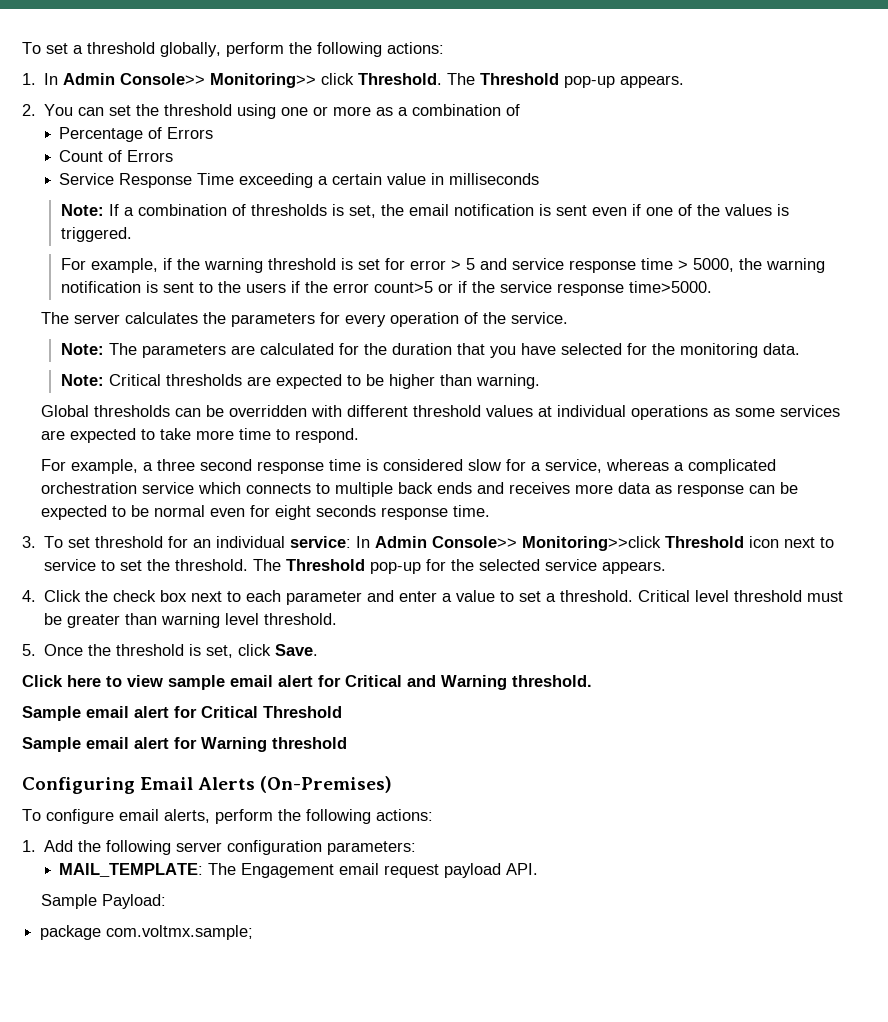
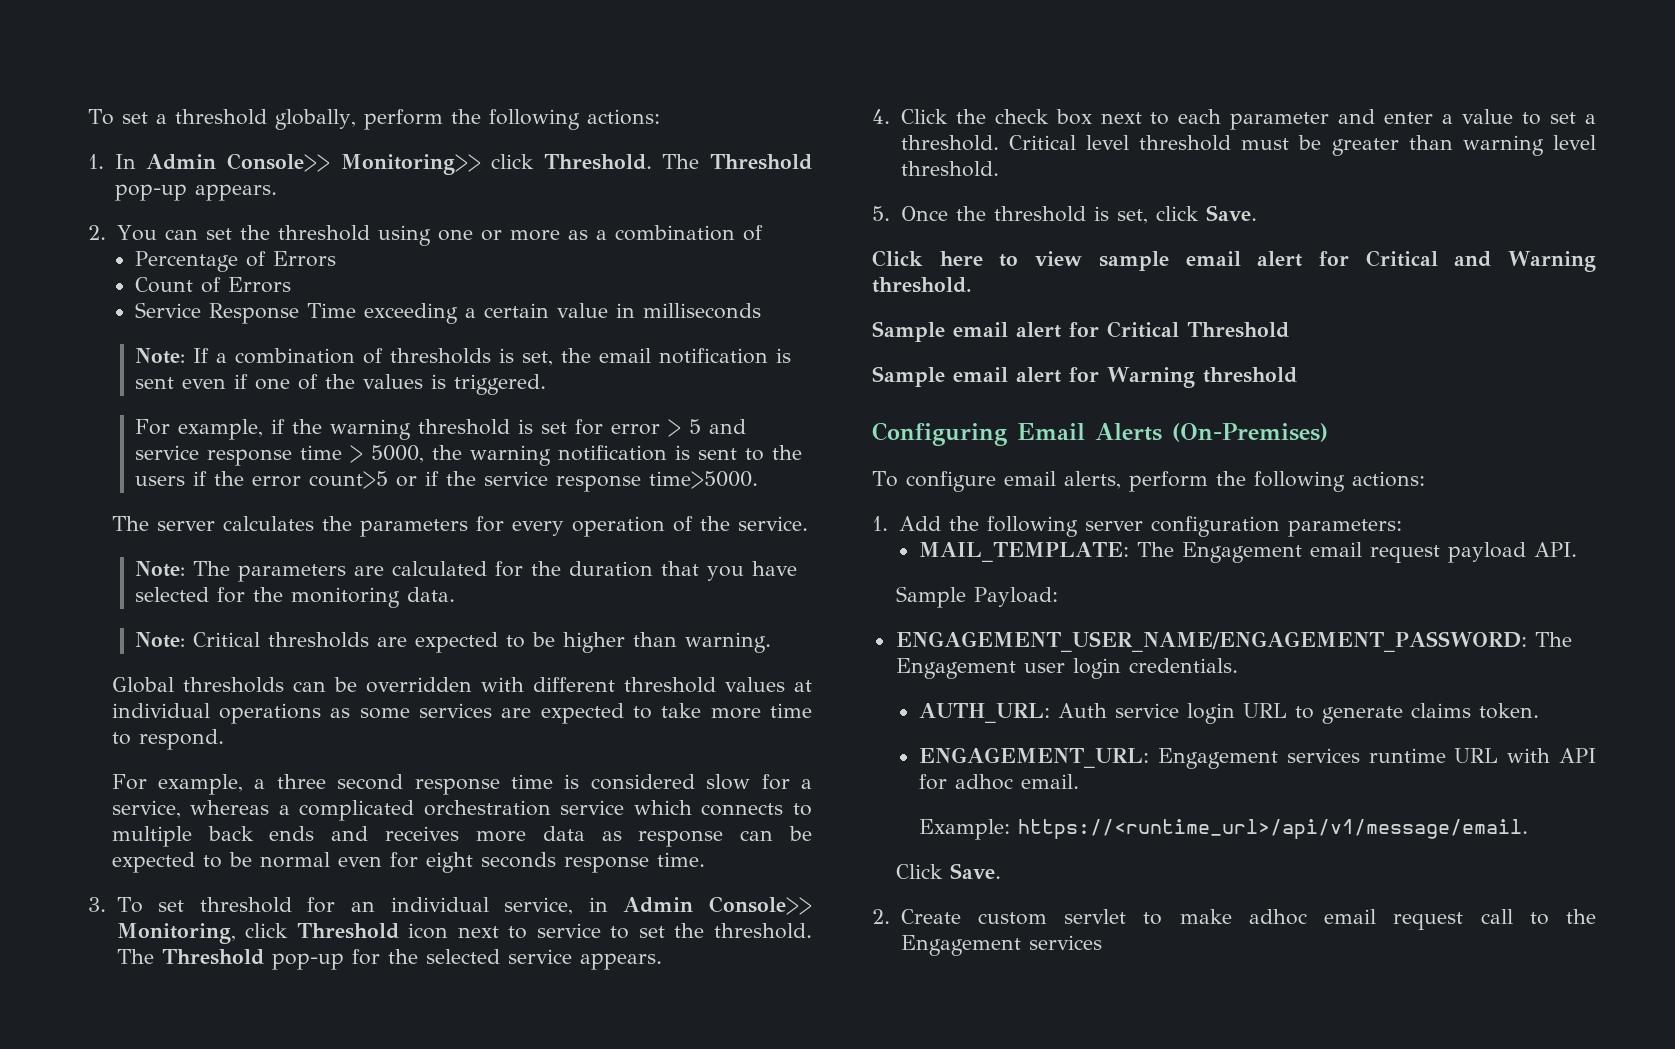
[290,536,662,551] service: In Admin Console>> Monitoring>>click -> [504,896,812,915] [116,923,289,944] service, in Admin Console>> Monitoring, click
[40,925,254,940] package com.voltmx.sample; -> [895,631,1572,652] [895,658,1238,679] [919,703,1540,724] [919,747,1596,769] [919,774,1080,790] [919,819,1529,840] [895,863,1001,879] [872,909,1596,930] [900,935,1102,956] ENGAGEMENT_USER_NAME/ENGAGEMENT_PASSWORD: The Engagement user login credentials. // AUTH_URL: Auth service login URL to generate claims token. // ENGAGEMENT_URL: Engagement services runtime URL with API for adhoc email. // Example: https://<runtime_url>/api/v1/message/email. // Click Save. // 2. Create custom servlet to make adhoc email request call to the Engagement services

